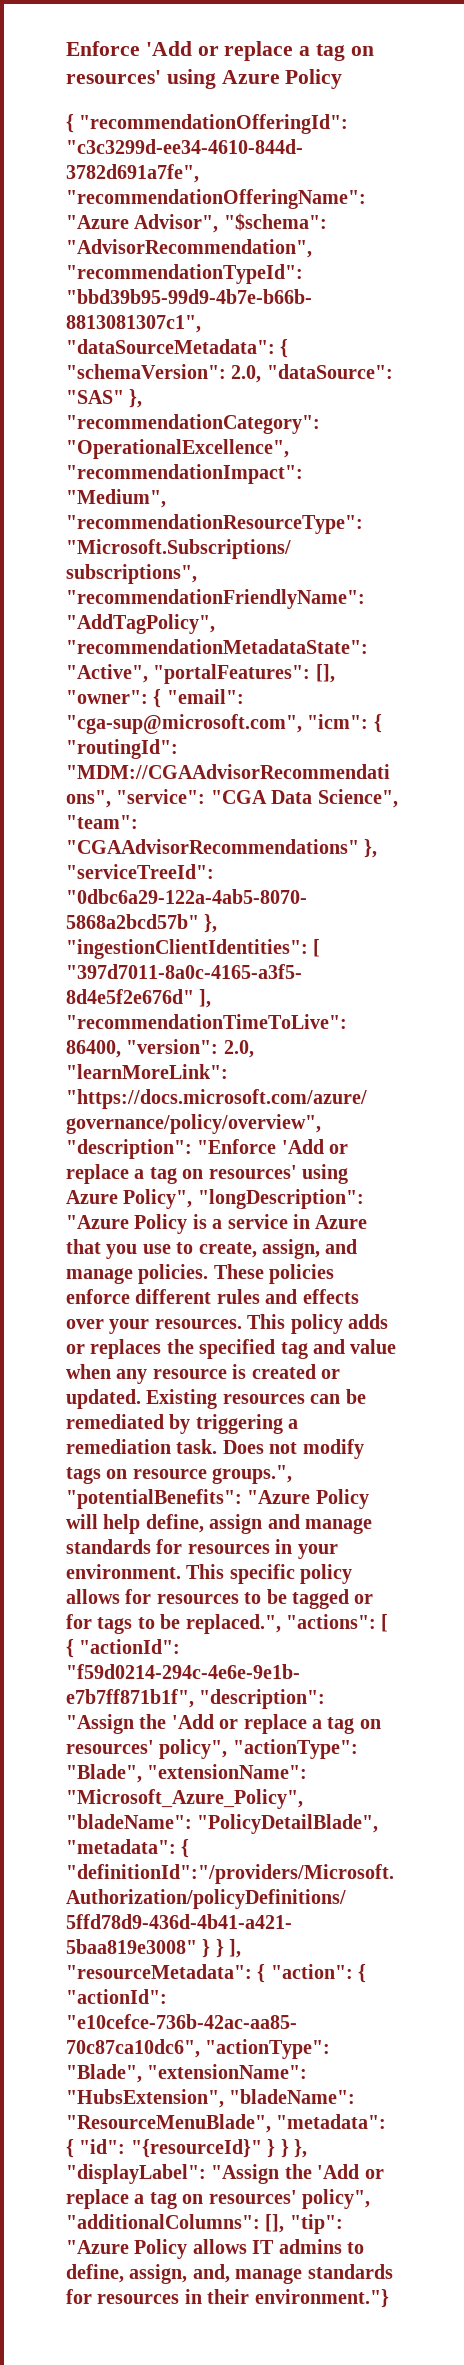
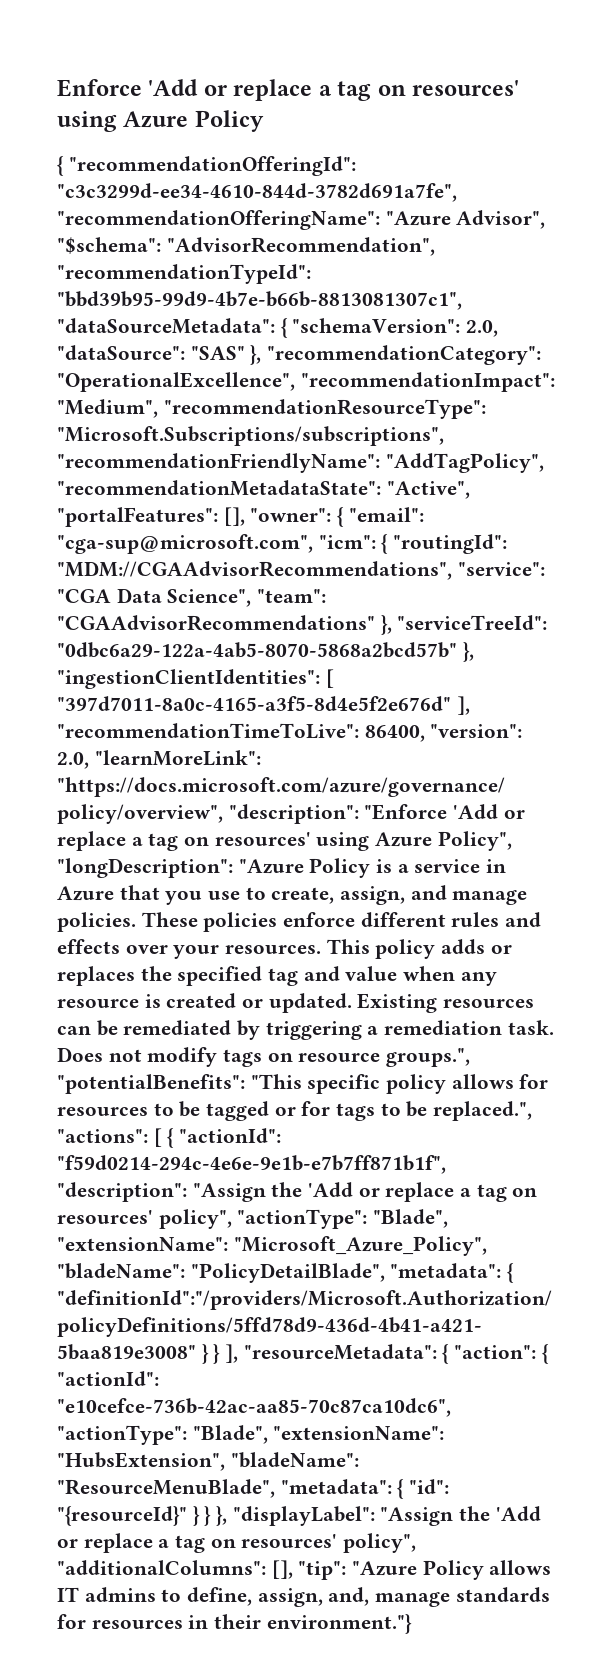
[247,1489,369,1509] [66,1514,372,1534] [66,1539,338,1559] [66,1564,225,1579] "Azure Policy will help define, assign and manage standards for resources in your environment. This -> [250,1074,302,1089] "This

